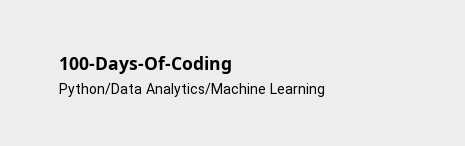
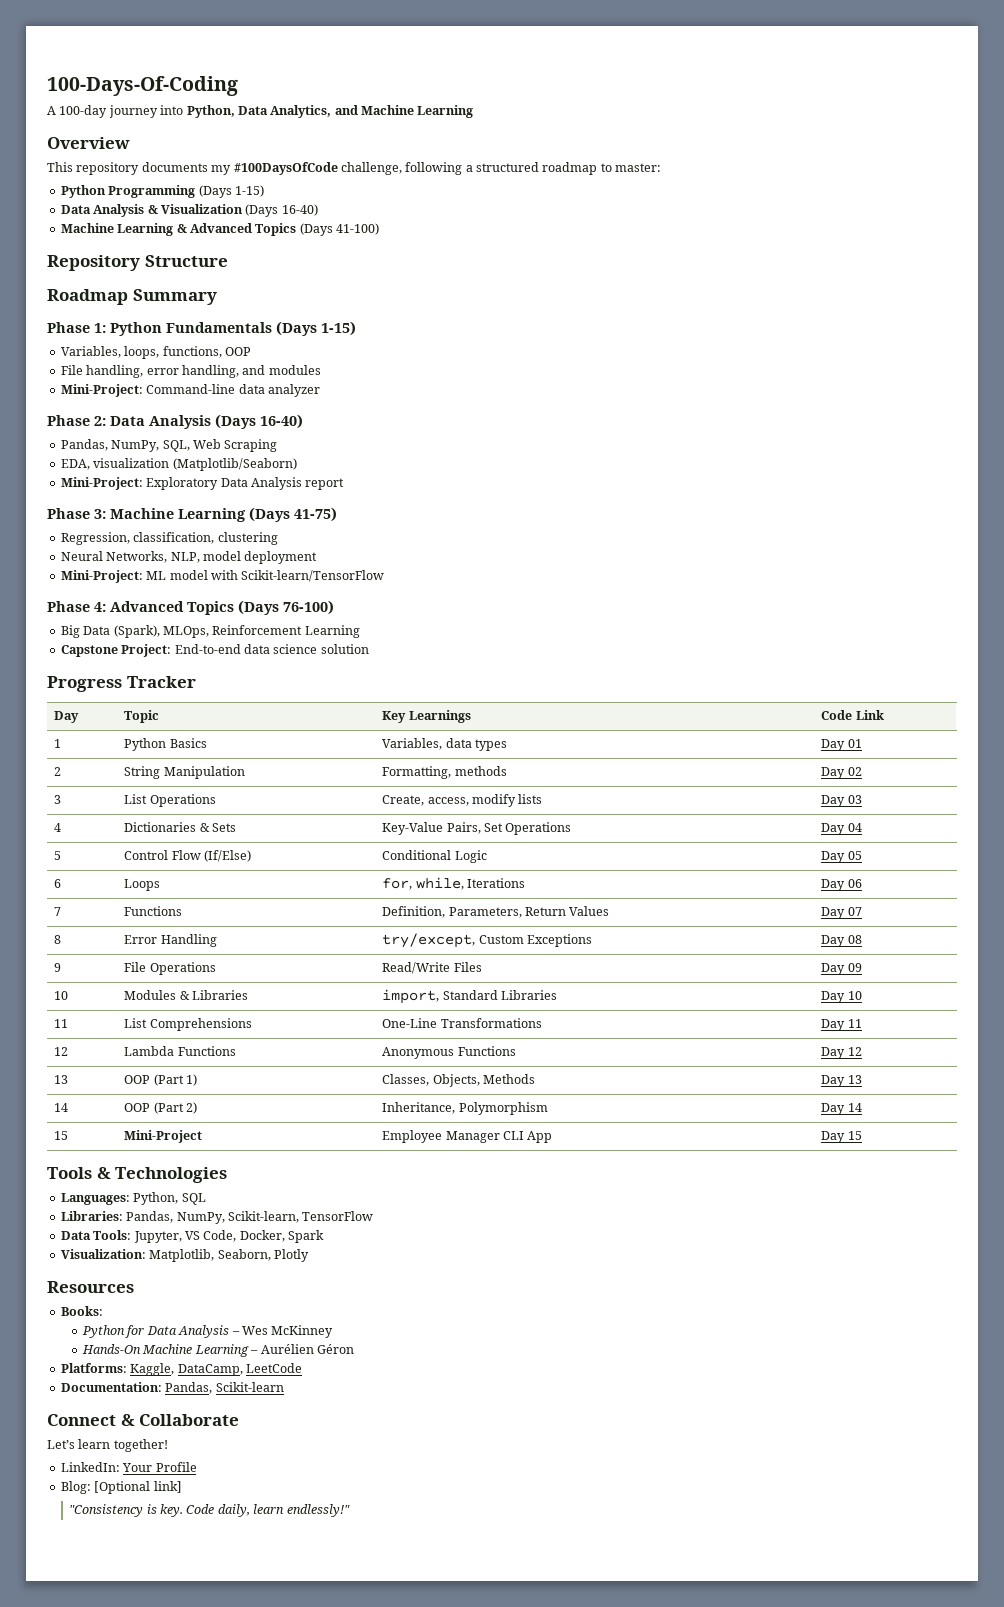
[59,83,325,97] Python/Data Analytics/Machine Learning -> [47,105,474,118] [47,137,130,149] [47,162,662,175] [60,185,264,198] [60,204,318,217] [60,223,379,236] [47,255,228,271] [47,289,217,305] [47,321,356,336] [60,346,251,359] [60,365,321,378] [60,384,320,397] [47,414,303,429] [60,439,278,452] [60,458,297,471] [60,477,345,490] [47,507,337,522] [60,532,278,545] [60,551,318,564] [60,570,385,583] [47,600,334,615] [60,625,360,638] [60,644,369,657] [47,676,196,692] [54,711,80,723] [124,710,160,723] [382,710,471,723] [821,710,884,720] [54,739,62,748] [124,738,207,751] [382,738,508,751] [821,739,862,751] [54,767,62,776] [124,766,245,779] [382,766,507,779] [821,767,862,779] [54,795,62,804] [124,794,216,807] [382,794,543,807] [821,795,862,807] [54,823,62,832] [124,822,237,832] [382,822,572,835] [821,823,862,835] [54,851,62,860] [124,850,252,862] [382,850,487,863] [821,851,862,863] [54,879,62,888] [124,879,161,891] [382,877,526,890] [821,879,862,891] [54,907,62,916] [124,906,183,916] [382,906,610,918] [821,907,862,919] [54,935,62,944] [124,934,217,947] [382,933,593,948] [821,935,862,947] [54,963,62,972] [124,962,216,975] [382,962,482,974] [821,963,862,975] [54,991,69,1000] [124,990,249,1000] [382,989,558,1004] [821,991,862,1003] [54,1019,69,1028] [124,1018,252,1031] [382,1018,542,1028] [821,1019,862,1031] [54,1047,69,1056] [124,1046,236,1056] [382,1046,516,1059] [821,1047,862,1059] [54,1075,69,1084] [124,1074,198,1086] [382,1074,536,1087] [821,1075,862,1087] [54,1103,69,1112] [124,1102,198,1114] [382,1102,548,1115] [821,1103,862,1115] [54,1131,69,1140] [124,1130,203,1143] [382,1130,553,1143] [821,1131,862,1143] [47,1167,228,1183] [60,1192,206,1205] [60,1211,374,1224] [60,1230,324,1243] [60,1249,309,1262] [47,1281,134,1293] [60,1306,103,1316] [82,1325,334,1338] [82,1344,354,1357] [60,1363,302,1376] [60,1382,284,1394] [47,1414,240,1426] [47,1439,168,1452] [60,1462,197,1472] [60,1481,182,1494] [69,1504,350,1517] A 100-day journey into Python, Data Analytics, and Machine Learning // Overview // This repository documents my #100DaysOfCode challenge, following a structured roadmap to master: // Python Programming (Days 1-15) // Data Analysis & Visualization (Days 16-40) // Machine Learning & Advanced Topics (Days 41-100) // Repository Structure // Roadmap Summary // Phase 1: Python Fundamentals (Days 1-15) // Variables, loops, functions, OOP // File handling, error handling, and modules // Mini-Project: Command-line data analyzer // Phase 2: Data Analysis (Days 16-40) // Pandas, NumPy, SQL, Web Scraping // EDA, visualization (Matplotlib/Seaborn) // Mini-Project: Exploratory Data Analysis report // Phase 3: Machine Learning (Days 41-75) // Regression, classification, clustering // Neural Networks, NLP, model deployment // Mini-Project: ML model with Scikit-learn/TensorFlow // Phase 4: Advanced Topics (Days 76-100) // Big Data (Spark), MLOps, Reinforcement Learning // Capstone Project: End-to-end data science solution // Progress Tracker // Day | Topic | Key Learnings | Code Link // 1 | Python Basics | Variables, data types | Day 01 // 2 | String Manipulation | Formatting, methods | Day 02 // 3 | List Operations | Create, access, modify lists | Day 03 // 4 | Dictionaries & Sets | Key-Value Pairs, Set Operations | Day 04 // 5 | Control Flow (If/Else) | Conditional Logic | Day 05 // 6 | Loops | for, while, Iterations | Day 06 // 7 | Functions | Definition, Parameters, Return Values | Day 07 // 8 | Error Handling | try/except, Custom Exceptions | Day 08 // 9 | File Operations | Read/Write Files | Day 09 // 10 | Modules & Libraries | import, Standard Libraries | Day 10 // 11 | List Comprehensions | One-Line Transformations | Day 11 // 12 | Lambda Functions | Anonymous Functions | Day 12 // 13 | OOP (Part 1) | Classes, Objects, Methods | Day 13 // 14 | OOP (Part 2) | Inheritance, Polymorphism | Day 14 // 15 | Mini-Project | Employee Manager CLI App | Day 15 // Tools & Technologies // Languages: Python, SQL // Libraries: Pandas, NumPy, Scikit-learn, TensorFlow // Data Tools: Jupyter, VS Code, Docker, Spark // Visualization: Matplotlib, Seaborn, Plotly // Resources // Books: // Python for Data Analysis – Wes McKinney // Hands-On Machine Learning – Aurélien Géron // Platforms: Kaggle, DataCamp, LeetCode // Documentation: Pandas, Scikit-learn // Connect & Collaborate // Let’s learn together! // LinkedIn: Your Profile // Blog: [Optional link] // "Consistency is key. Code daily, learn endlessly!"

